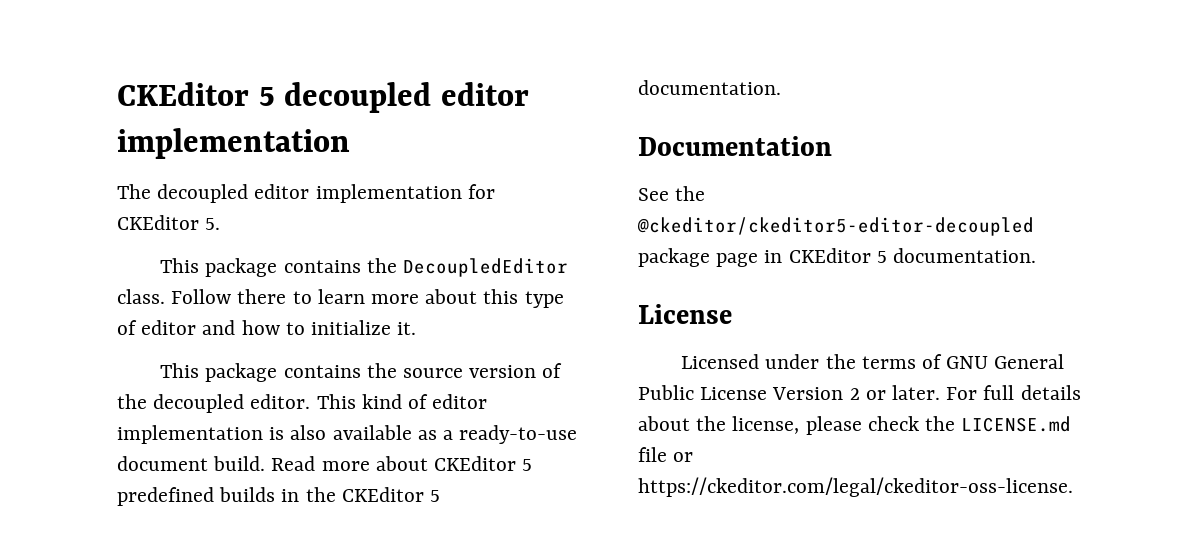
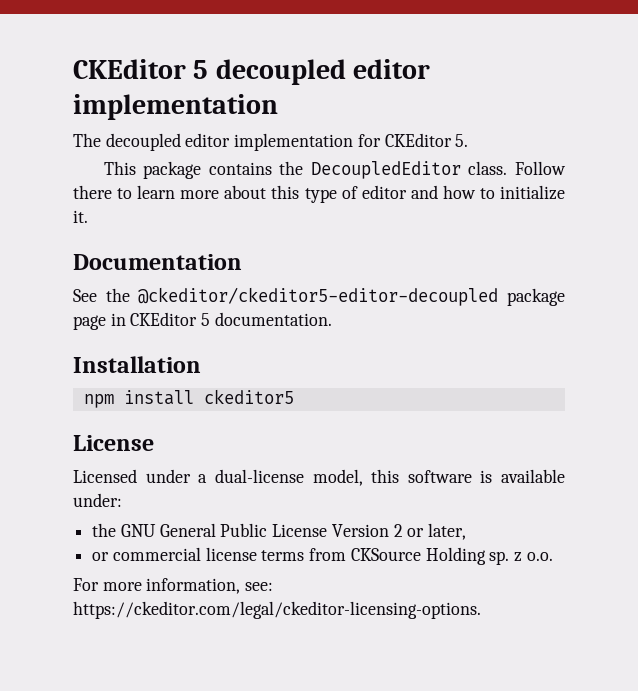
[160,363,563,382] [117,394,488,413] [117,425,578,444] [117,456,533,471] [117,487,441,506] [638,80,781,95] // This package contains the source version of the decoupled editor. This kind of editor implementation is also available as a ready-to-use document build. Read more about CKEditor 5 predefined builds in the CKEditor 5 documentation. -> (88, 216) none
(1037, 255) none -> [73,356,201,373] [83,389,294,408] // Installation // npm install ckeditor5
[825,354,942,369] the terms of -> [198,469,565,486] [73,493,122,507] [92,523,117,537] a dual-license model, this software is available under: // the
[892,385,1081,400] [638,416,1072,435] [638,447,694,462] [638,477,1073,497] later. For full details about the license, please check the LICENSE.md file or https://ckeditor.com/legal/ckeditor-oss-license. -> [428,523,467,540] [92,547,553,565] [73,578,274,594] [73,601,481,619] later, // or commercial license terms from CKSource Holding sp. z o.o. // For more information, see: https://ckeditor.com/legal/ckeditor-licensing-options.

